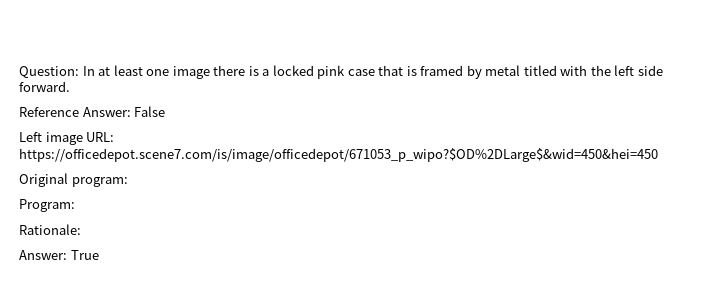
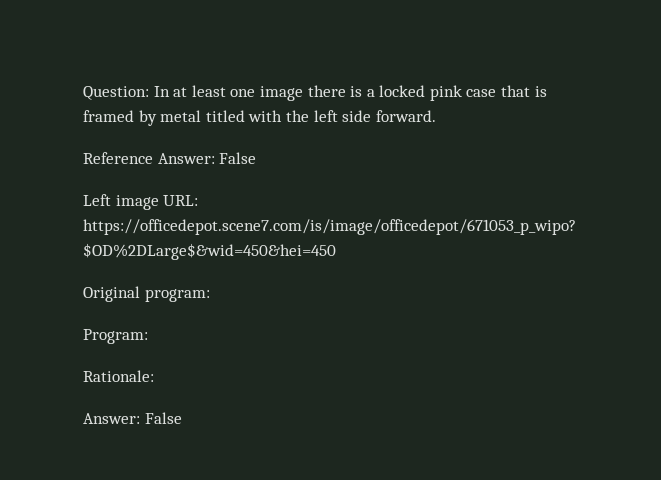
[70,250,99,260] True -> [144,412,182,424] False

